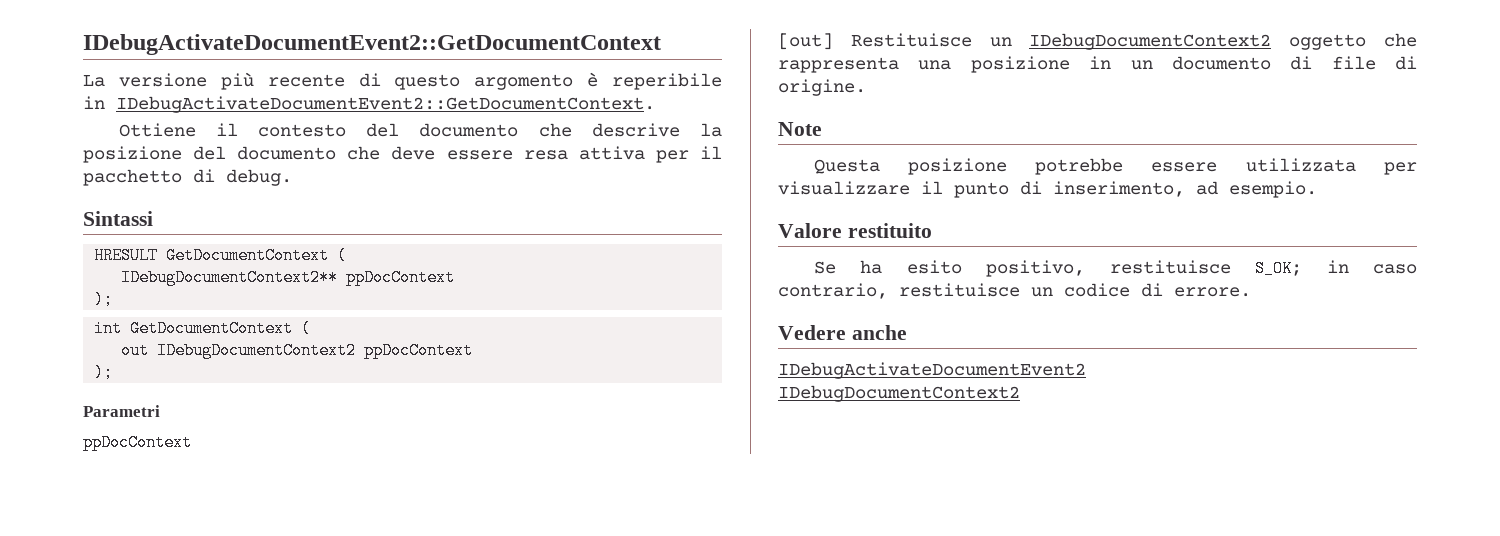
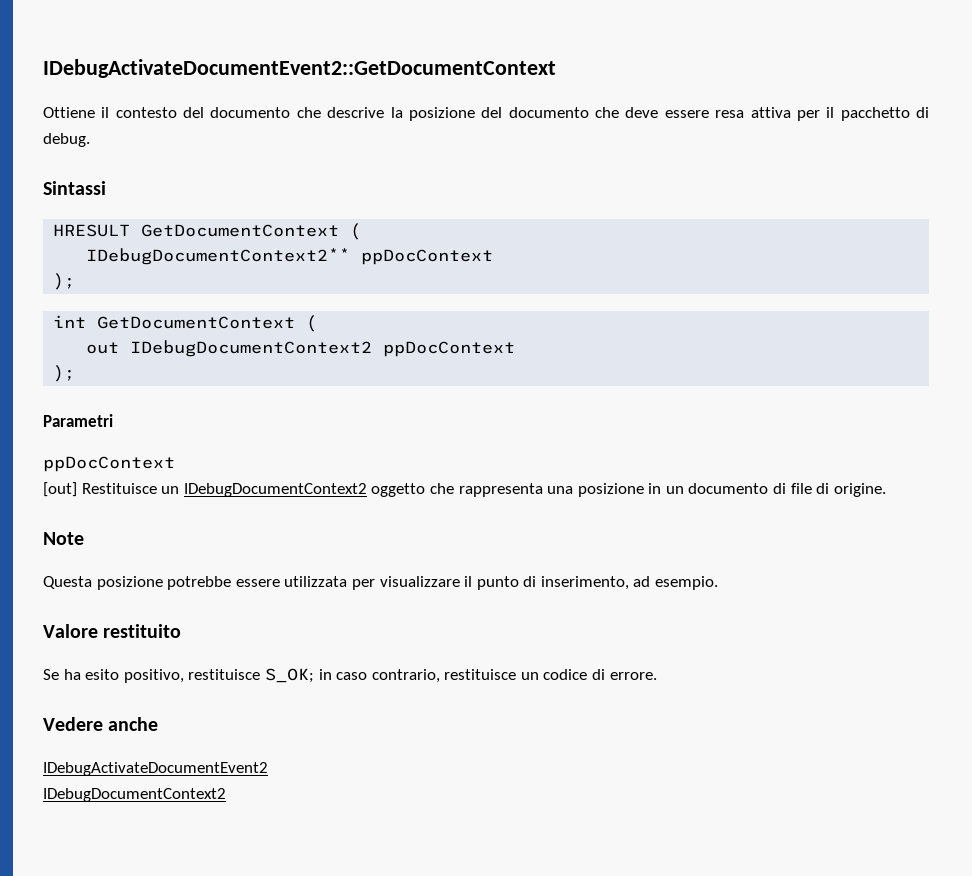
[83,72,722,90] [83,96,655,113] // La versione più recente di questo argomento è reperibile in IDebugActivateDocumentEvent2::GetDocumentContext. -> (556, 68) none

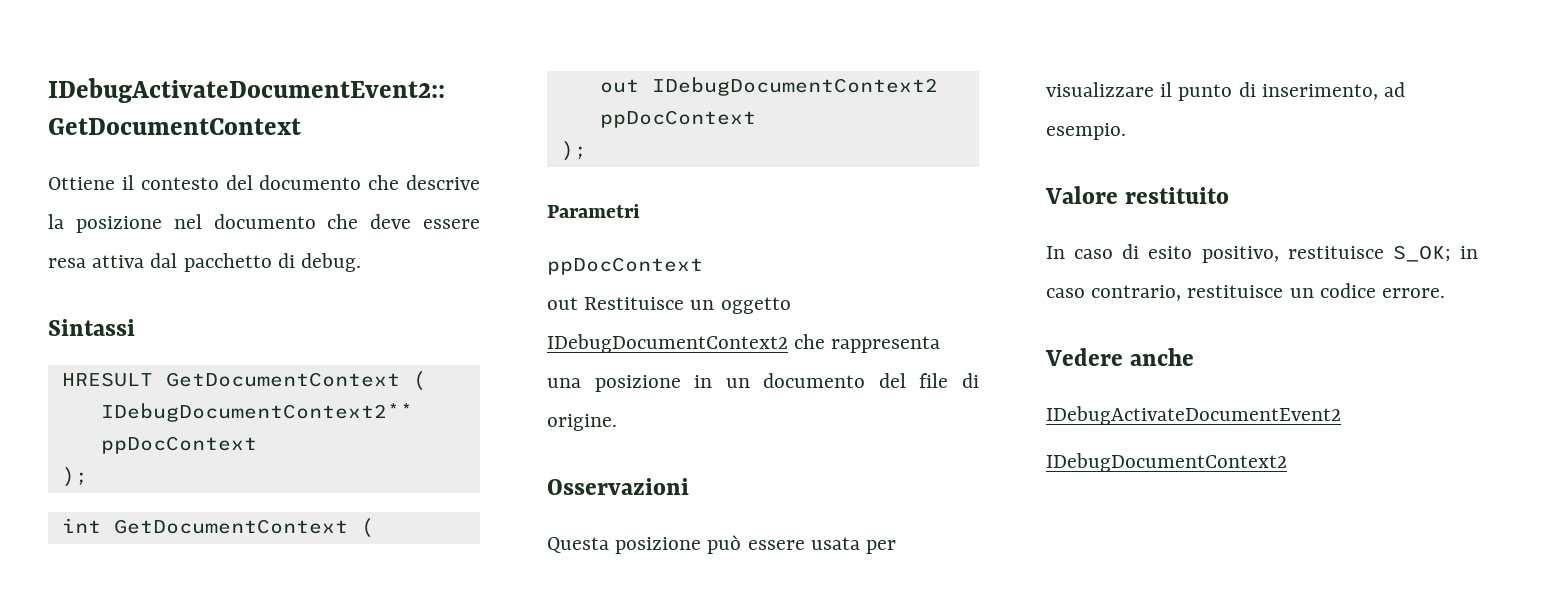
[481,107,503,118] del -> [173,214,202,229] nel
[796,107,835,121] per il -> [150,253,178,268] dal
[43,482,77,497] [out] -> [547,297,578,310] out
[183,483,426,497] IDebugDocumentContext2 oggetto -> [720,297,791,314] [547,334,788,353] oggetto IDebugDocumentContext2
[773,483,787,494] di -> [878,373,906,388] del
[43,532,84,545] Note -> [547,478,689,495] Osservazioni
[167,576,348,590] potrebbe essere utilizzata -> [707,535,860,554] può essere usata
[43,669,81,680] Se ha -> [1046,244,1140,259] In caso di
[592,669,606,680] di -> (1376, 290) none

